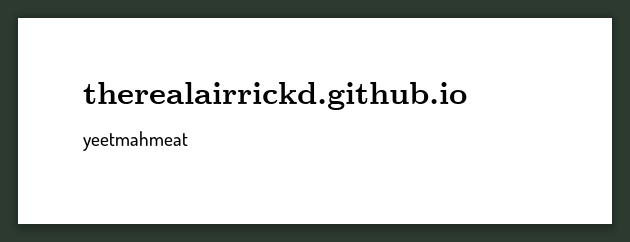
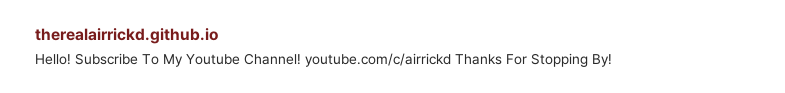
[83,131,188,151] yeetmahmeat -> [35,53,612,67] Hello! Subscribe To My Youtube Channel! youtube.com/c/airrickd Thanks For Stopping By!

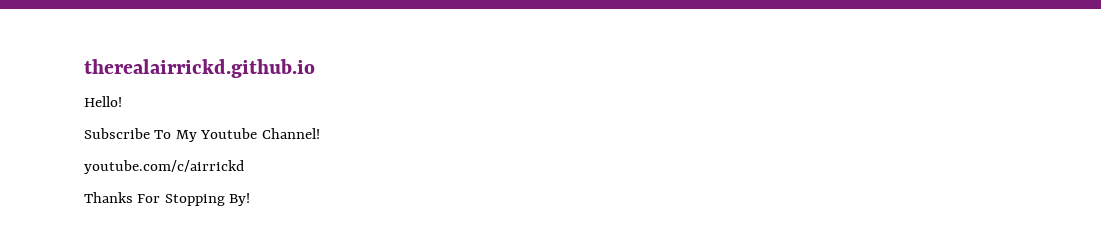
(71, 59) none -> (122, 101) //
(301, 59) none -> (320, 133) //
(451, 60) none -> (244, 167) //

